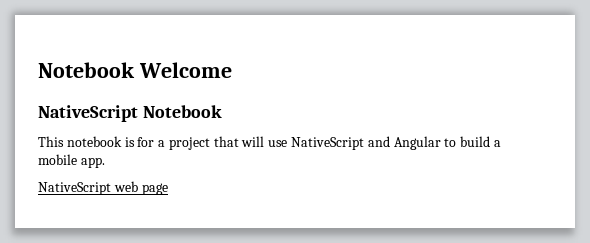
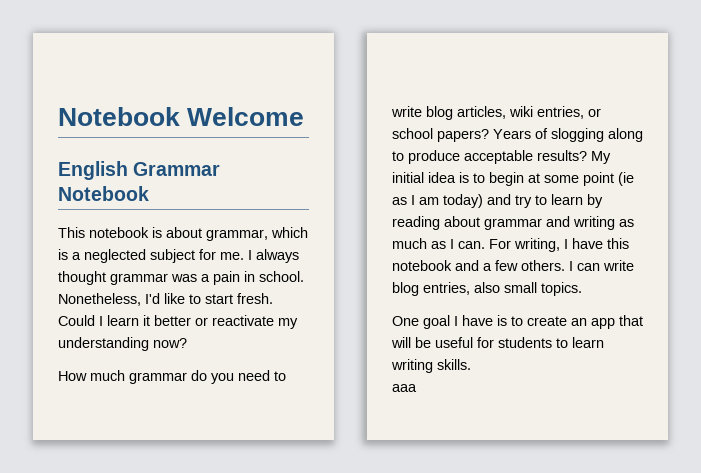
[38,105,138,122] NativeScript -> [58,161,221,180] English Grammar
[137,136,501,150] [38,154,105,168] [38,181,168,195] for a project that will use NativeScript and Angular to build a mobile app. // NativeScript web page -> [166,227,308,241] [58,249,299,263] [58,271,304,285] [58,293,273,306] [58,315,298,329] [58,337,187,351] [58,370,286,384] [391,106,601,120] [392,128,643,142] [392,150,611,164] [392,172,634,186] [392,194,603,208] [392,216,634,230] [392,238,629,252] [392,260,634,271] [392,282,582,296] [392,315,643,329] [391,337,604,348] [391,359,471,373] [392,384,417,392] about grammar, which is a neglected subject for me. I always thought grammar was a pain in school. Nonetheless, I'd like to start fresh. Could I learn it better or reactivate my understanding now? // How much grammar do you need to write blog articles, wiki entries, or school papers? Years of slogging along to produce acceptable results? My initial idea is to begin at some point (ie as I am today) and try to learn by reading about grammar and writing as much as I can. For writing, I have this notebook and a few others. I can write blog entries, also small topics. // One goal I have is to create an app that will be useful for students to learn writing skills. // aaa

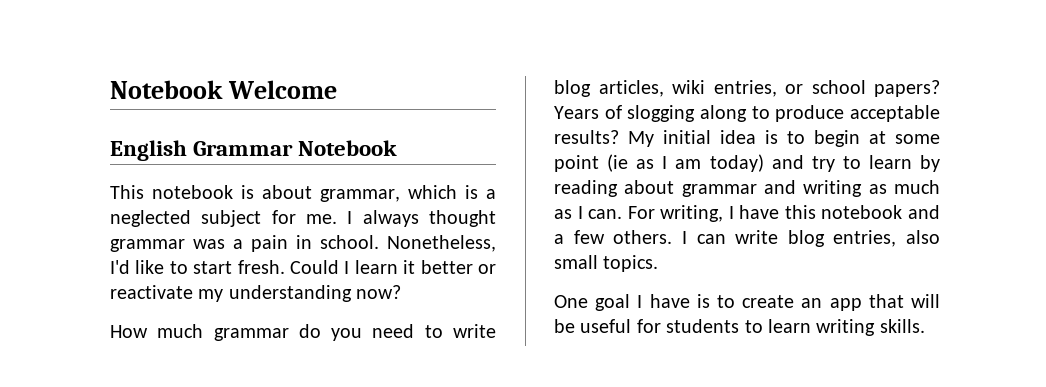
[392,384,417,392] // aaa -> (925, 326) none

